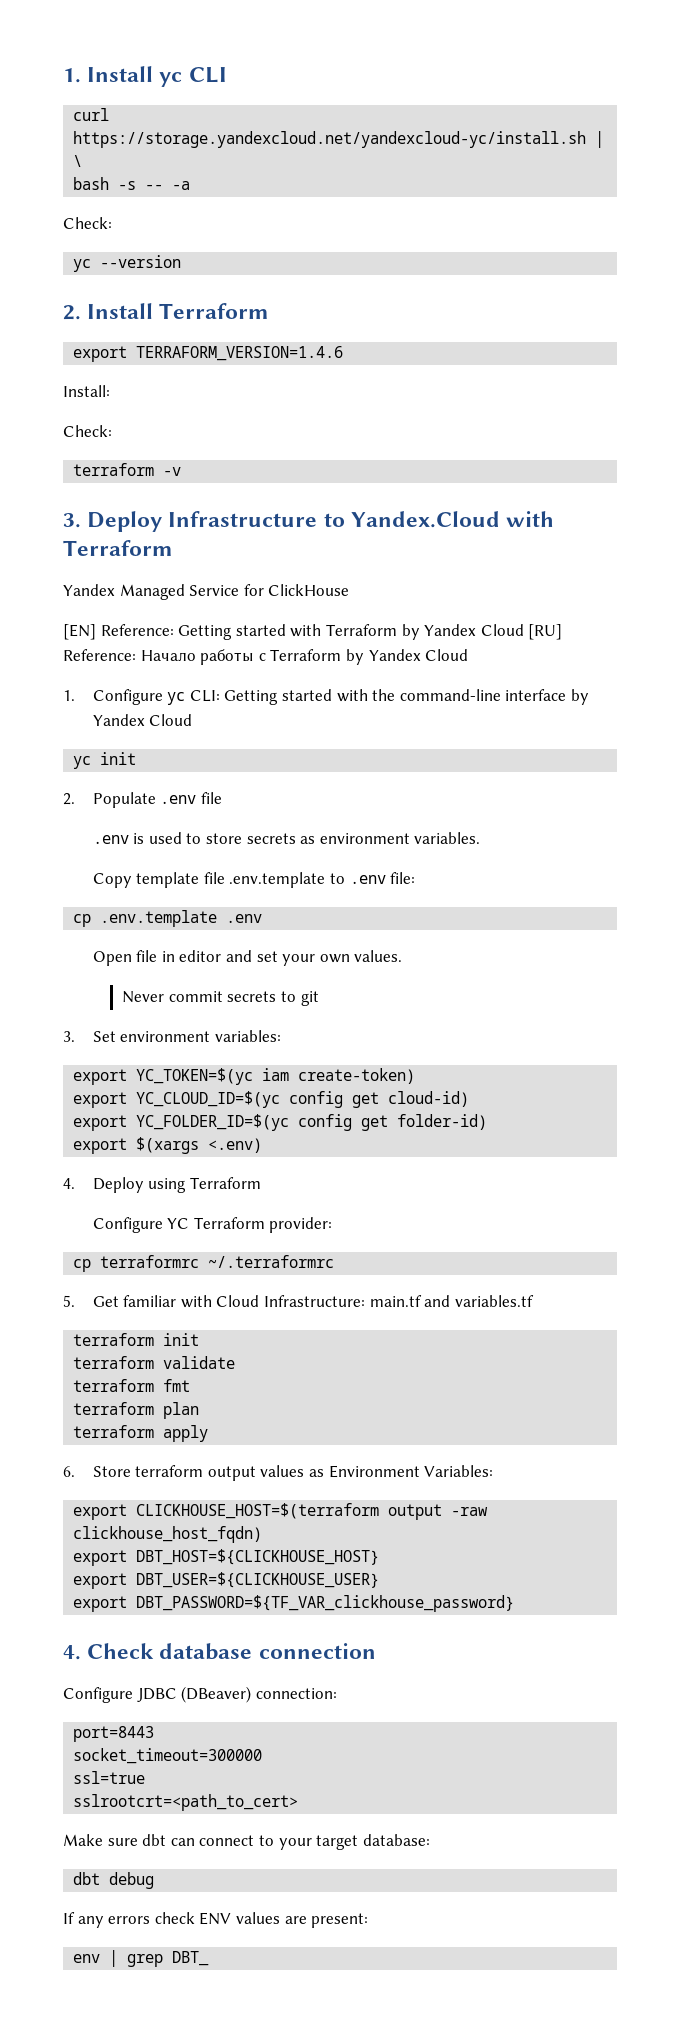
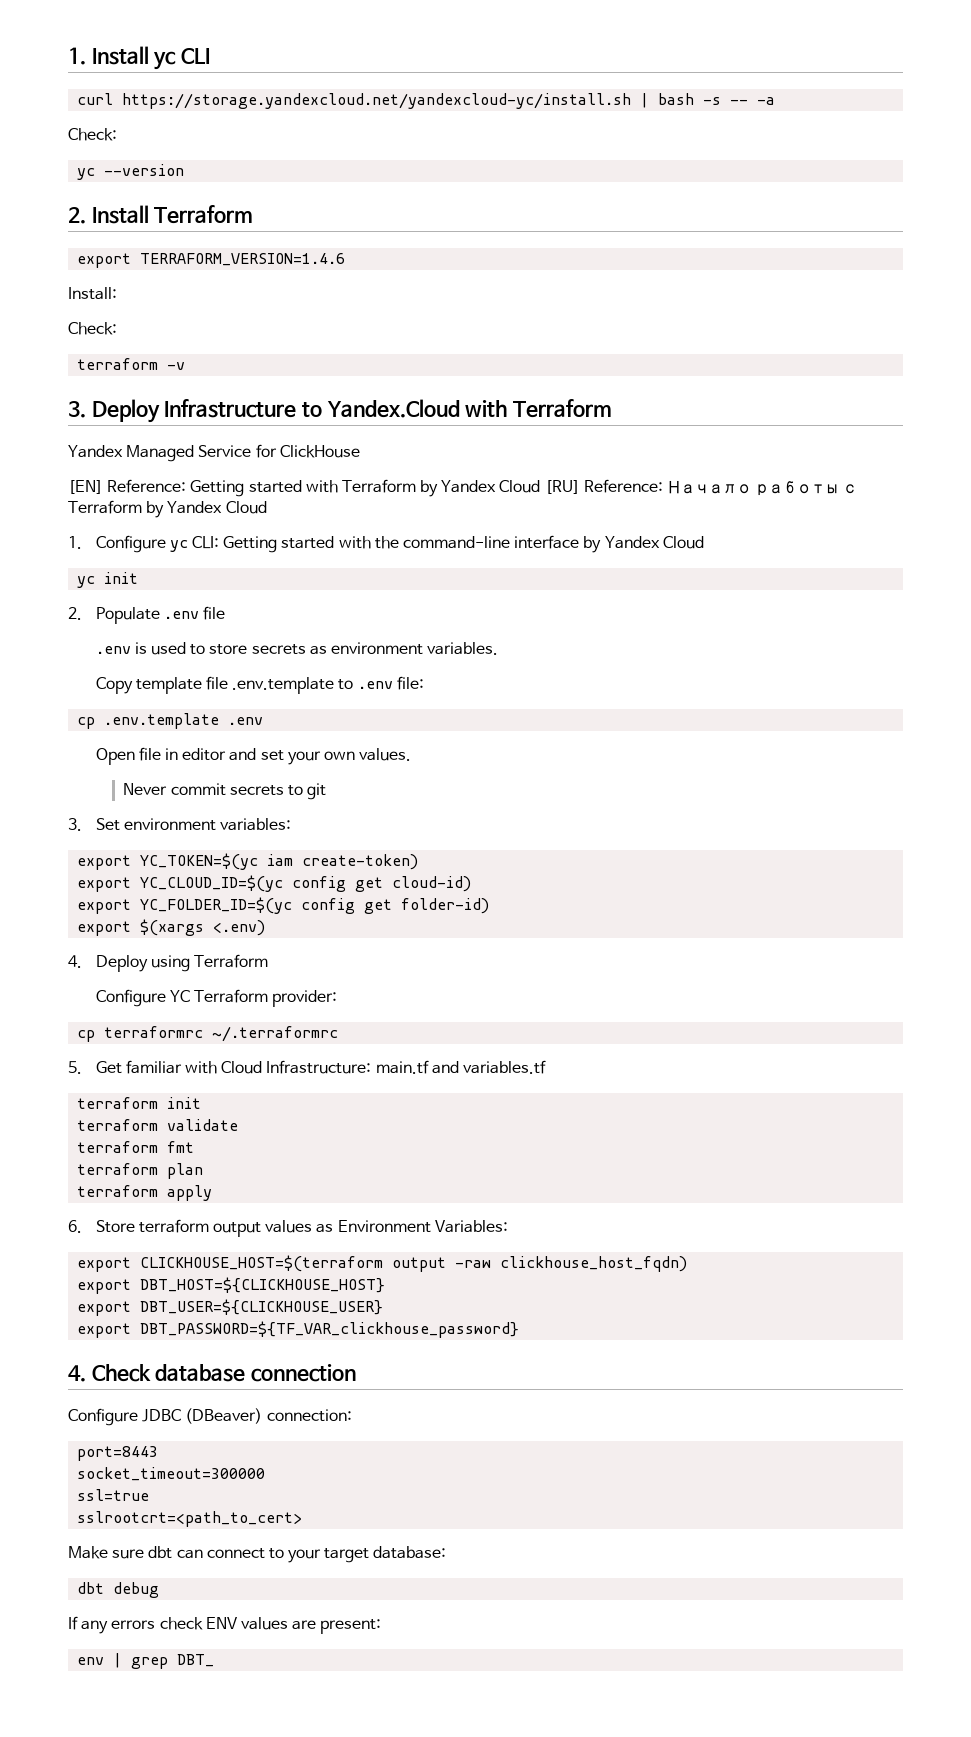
[73,155,83,167] \ // -> (650, 100) none

